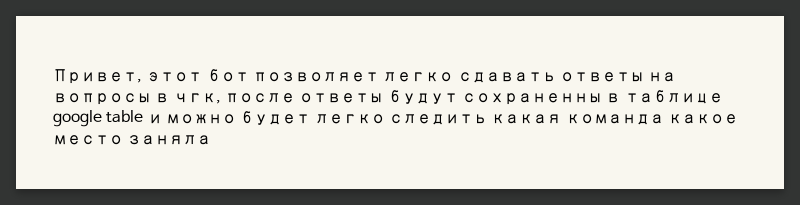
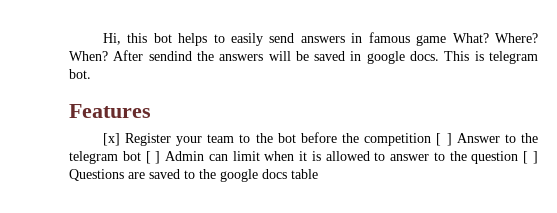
[53,69,677,84] [53,90,723,105] [53,110,738,127] [53,135,212,145] Привет, этот бот позволяет легко сдавать ответы на вопросы в чгк, после ответы будут сохраненны в таблице google table и можно будет легко следить какая команда какое место заняла -> [102,32,538,46] [69,50,539,64] [69,69,91,79] [69,104,151,118] [102,132,539,146] [69,151,538,164] [69,169,318,182] Hi, this bot helps to easily send answers in famous game What? Where? When? After sendind the answers will be saved in google docs. This is telegram bot. // Features // [x] Register your team to the bot before the competition [ ] Answer to the telegram bot [ ] Admin can limit when it is allowed to answer to the question [ ] Questions are saved to the google docs table

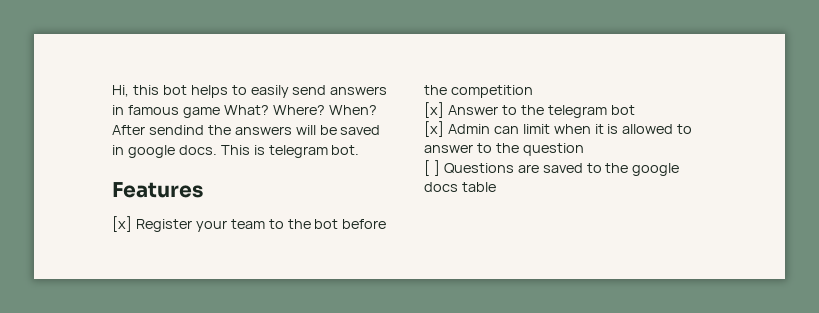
[436,133,452,146] [ ] -> [424,102,444,118] // [x]
[145,151,161,164] [ ] -> [424,121,444,137] // [x]
(519, 157) none -> (584, 149) //

